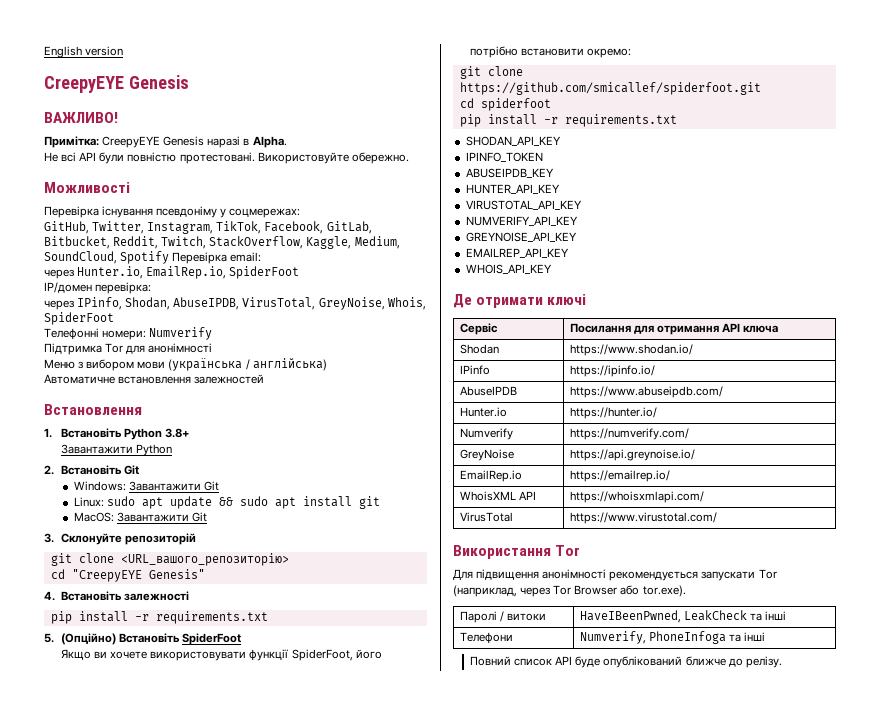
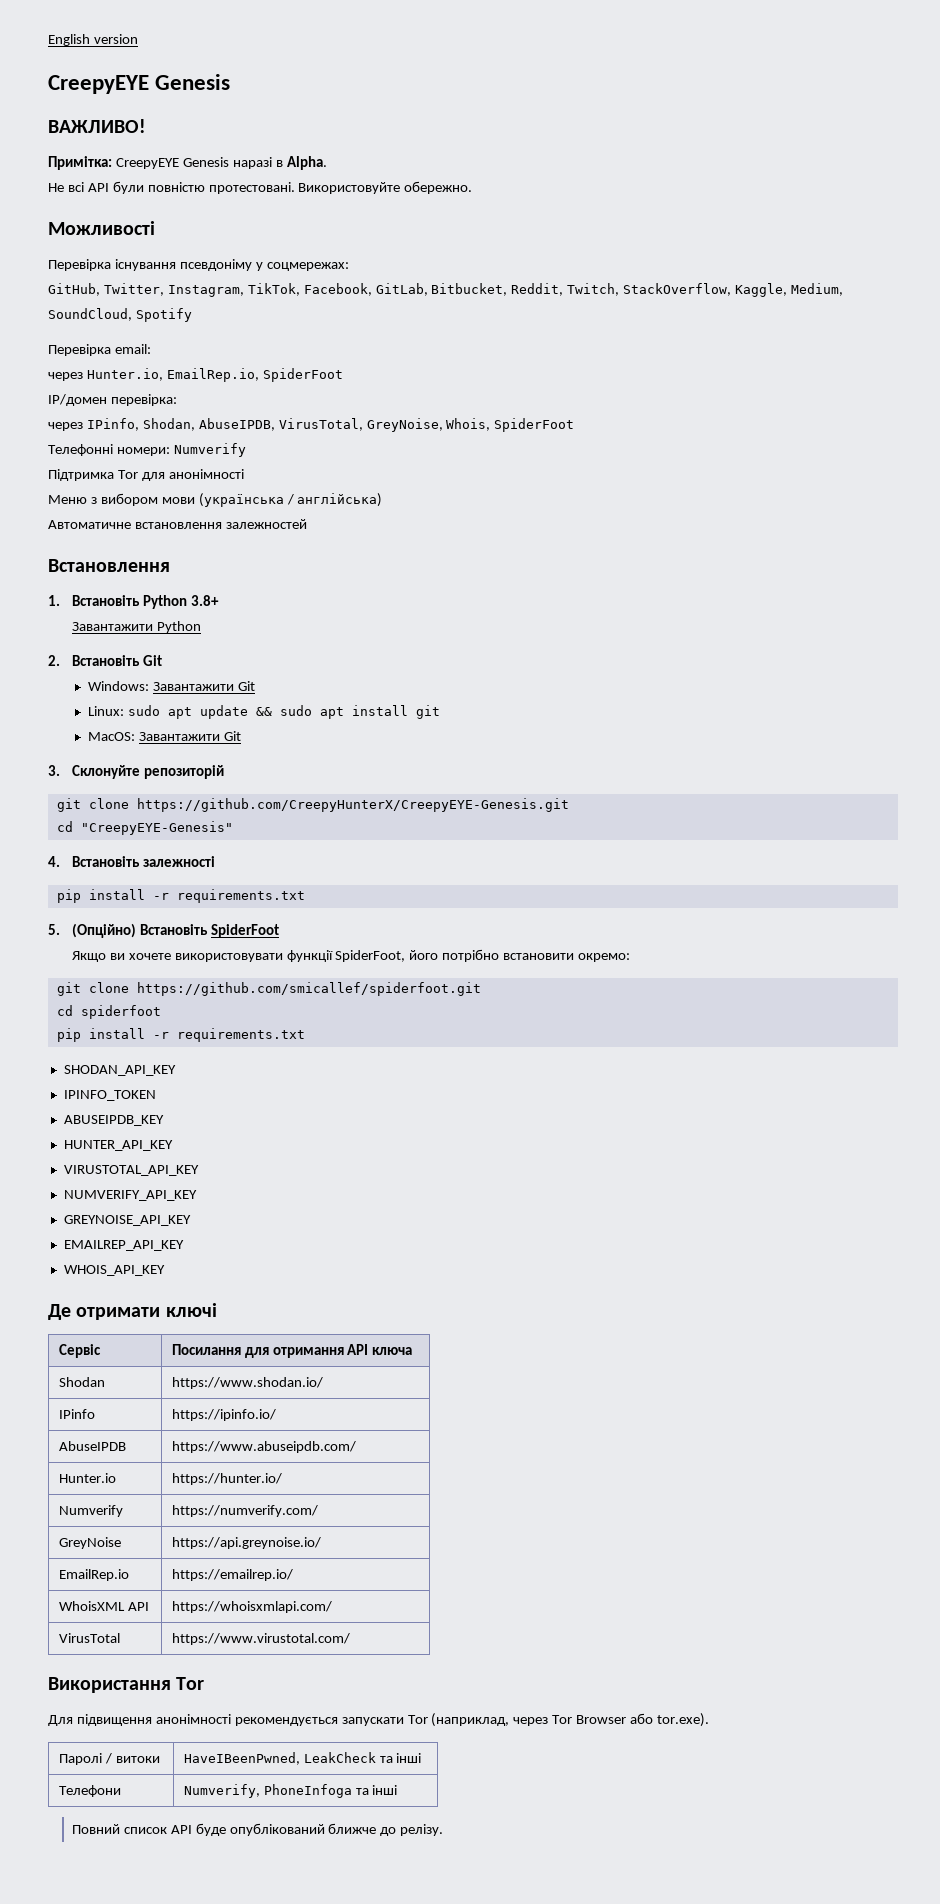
(170, 257) none -> (192, 315) //
[120,553,289,566] [50,569,205,582] <URL_вашого_репозиторію> // cd "CreepyEYE Genesis" -> [136,798,569,812] [56,821,233,835] https://github.com/CreepyHunterX/CreepyEYE-Genesis.git // cd "CreepyEYE-Genesis"

